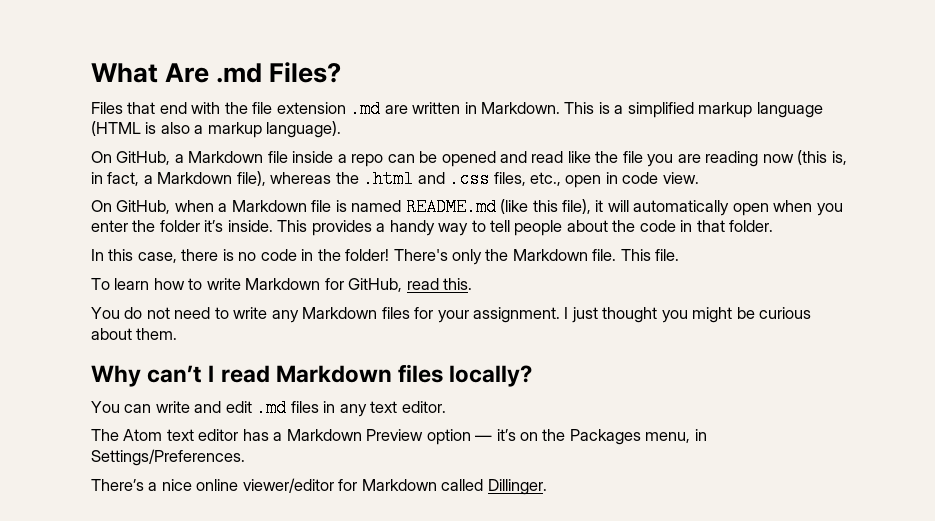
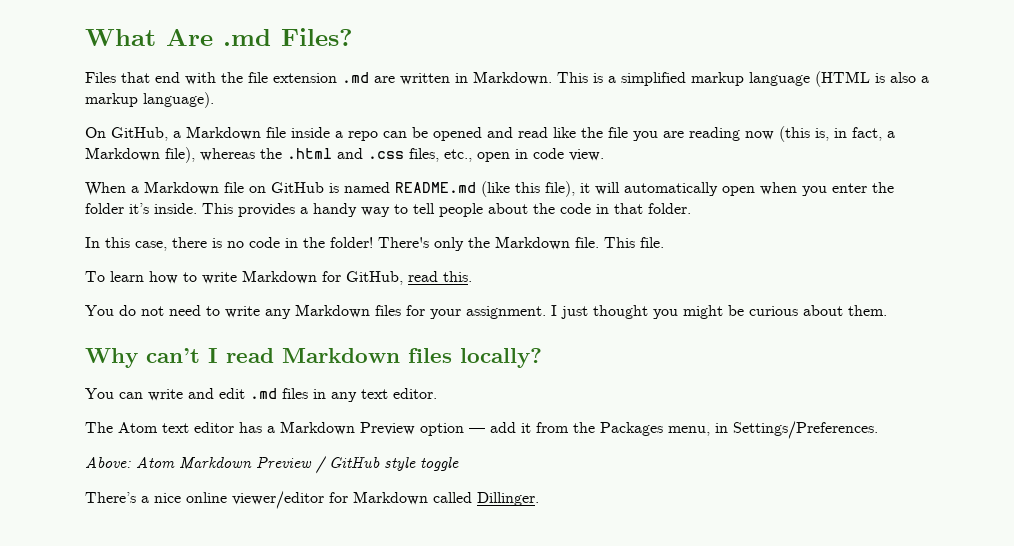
[91,200,332,214] On GitHub, when a Markdown file -> [85,181,324,196] When a Markdown file on GitHub
[496,429,539,441] it’s on -> [490,422,569,433] add it from
(245, 457) none -> [85,456,459,474] // Above: Atom Markdown Preview / GitHub style toggle

